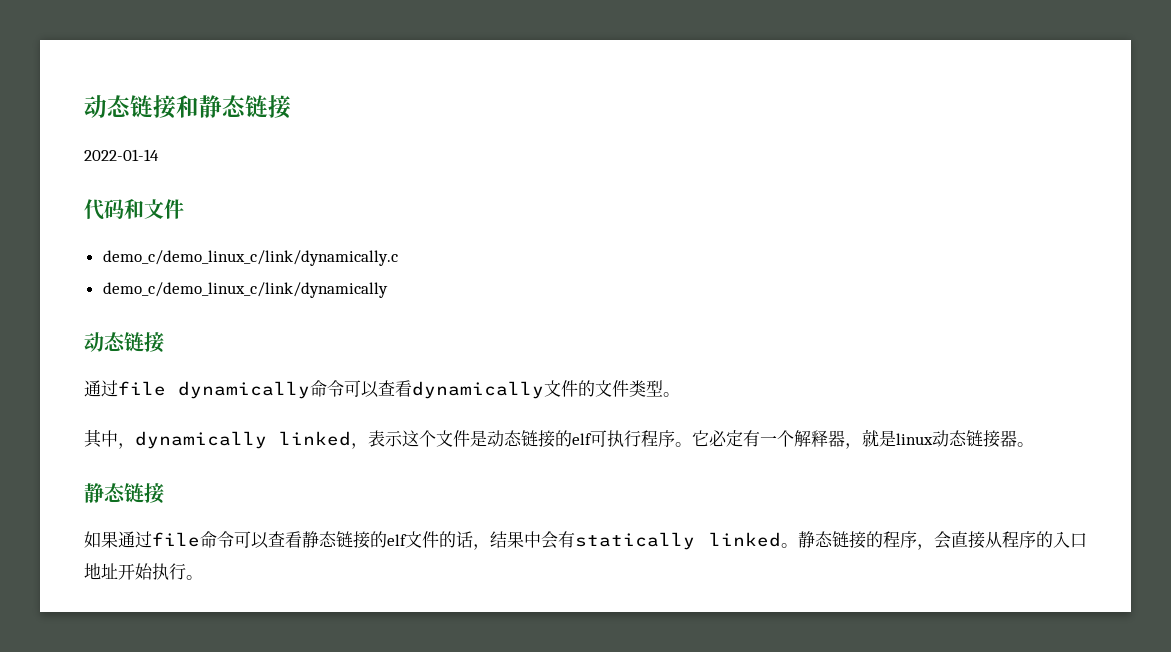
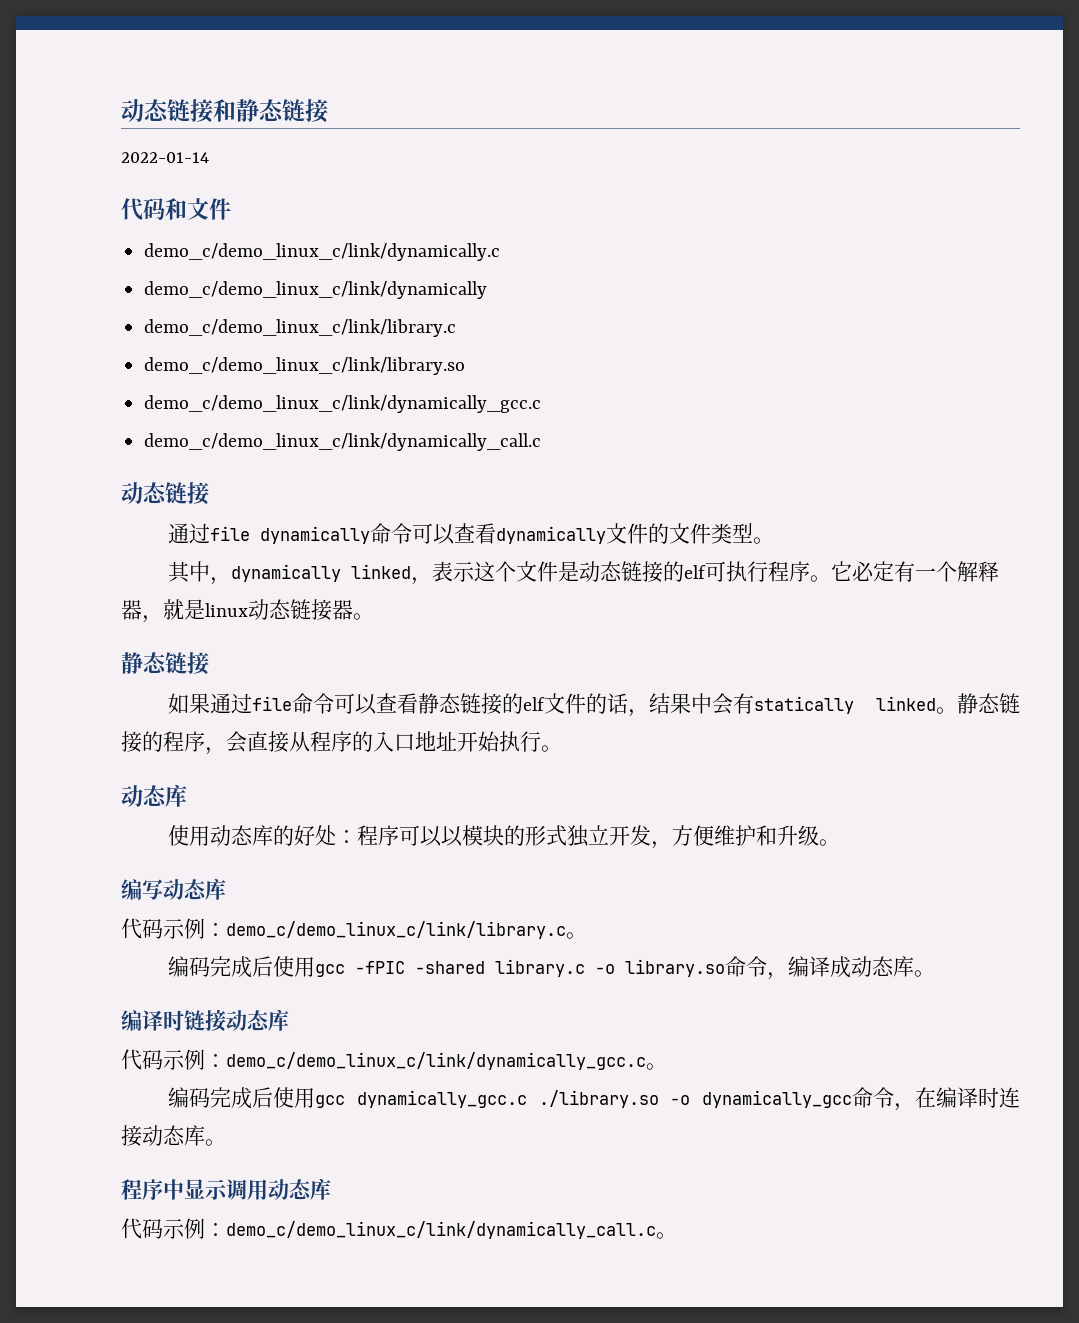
(388, 290) none -> [144,319,457,337] [144,357,466,375] [144,395,542,413] [144,433,542,451] // demo_c/demo_linux_c/link/library.c // demo_c/demo_linux_c/link/library.so // demo_c/demo_linux_c/link/dynamically_gcc.c // demo_c/demo_linux_c/link/dynamically_call.c
(203, 577) none -> [121,784,187,807] [168,825,841,849] [121,878,226,900] [121,918,587,939] [168,956,936,980] [121,1009,289,1032] [121,1049,667,1070] [168,1087,1020,1111] [121,1125,226,1147] [121,1178,331,1200] [121,1218,677,1239] // 动态库 // 使用动态库的好处：程序可以以模块的形式独立开发，方便维护和升级。 // 编写动态库 // 代码示例：demo_c/demo_linux_c/link/library.c。 // 编码完成后使用gcc -fPIC -shared library.c -o library.so命令，编译成动态库。 // 编译时链接动态库 // 代码示例：demo_c/demo_linux_c/link/dynamically_gcc.c。 // 编码完成后使用gcc dynamically_gcc.c ./library.so -o dynamically_gcc命令，在编译时连接动态库。 // 程序中显示调用动态库 // 代码示例：demo_c/demo_linux_c/link/dynamically_call.c。

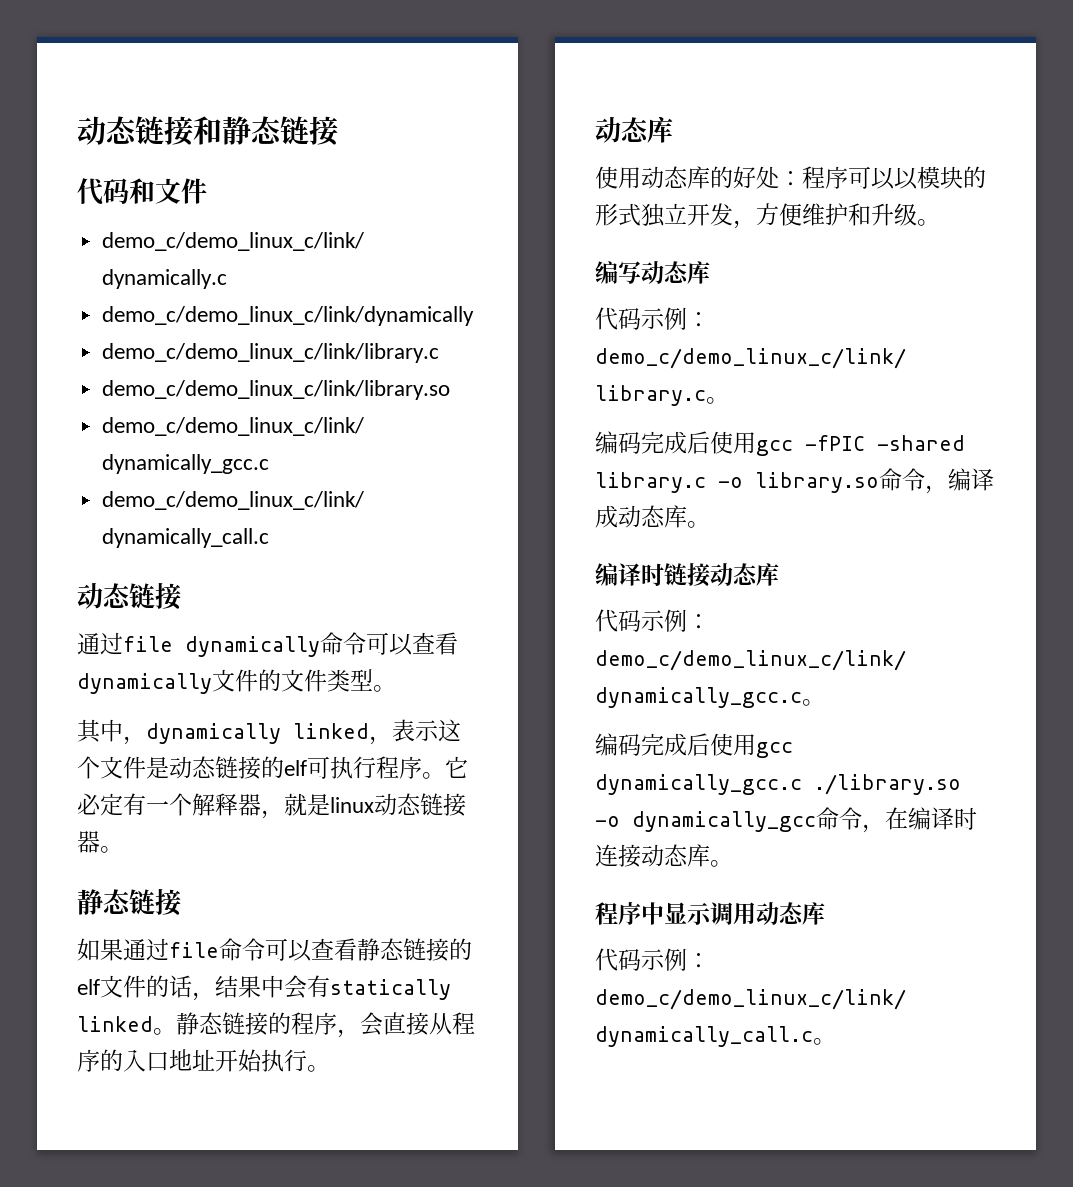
[121,152,209,163] // 2022-01-14 -> (338, 131) none

